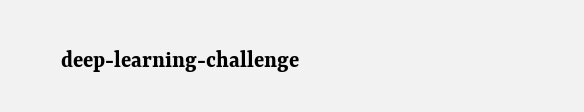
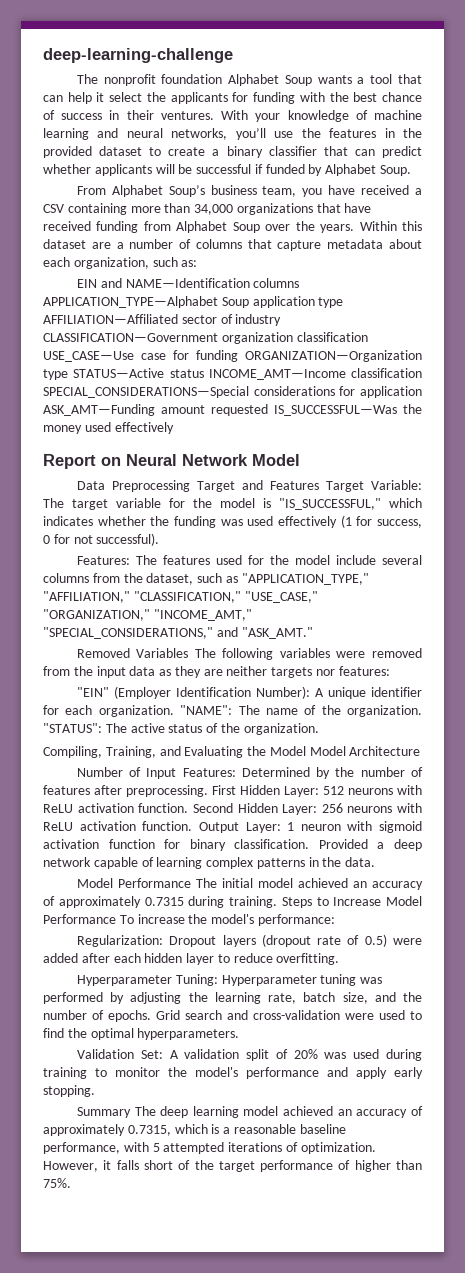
(299, 61) none -> [76,74,422,86] [43,92,423,104] [43,110,423,122] [43,128,423,140] [43,146,422,158] [43,164,412,176] [76,185,422,197] [43,203,372,215] [43,221,423,233] [43,239,422,251] [43,257,198,269] [76,278,300,288] [43,296,344,308] [43,314,282,326] [43,332,368,344] [43,350,422,362] [43,368,422,380] [43,386,422,398] [43,404,422,416] [43,422,174,434] [43,454,300,469] [76,480,422,492] [43,498,422,510] [43,515,423,528] [43,533,160,546] [76,555,422,565] [43,573,369,585] [43,591,318,603] [43,609,252,621] [43,627,313,639] [76,648,422,660] [43,666,390,678] [76,686,422,699] [43,705,422,717] [43,723,319,735] [43,746,421,758] [76,767,423,779] [43,785,422,797] [43,803,422,815] [43,821,422,833] [43,839,422,851] [43,857,376,869] [76,878,423,890] [43,896,422,908] [43,914,335,926] [76,934,422,947] [43,953,340,965] [76,974,383,986] [43,992,423,1004] [43,1010,422,1022] [43,1028,240,1040] [76,1049,422,1061] [43,1067,423,1079] [43,1085,95,1097] [76,1106,423,1118] [43,1124,346,1136] [43,1142,376,1154] [43,1160,423,1172] [43,1178,71,1188] // The nonprofit foundation Alphabet Soup wants a tool that can help it select the applicants for funding with the best chance of success in their ventures. With your knowledge of machine learning and neural networks, you’ll use the features in the provided dataset to create a binary classifier that can predict whether applicants will be successful if funded by Alphabet Soup. // From Alphabet Soup’s business team, you have received a CSV containing more than 34,000 organizations that have received funding from Alphabet Soup over the years. Within this dataset are a number of columns that capture metadata about each organization, such as: // EIN and NAME—Identification columns APPLICATION_TYPE—Alphabet Soup application type AFFILIATION—Affiliated sector of industry CLASSIFICATION—Government organization classification USE_CASE—Use case for funding ORGANIZATION—Organization type STATUS—Active status INCOME_AMT—Income classification SPECIAL_CONSIDERATIONS—Special considerations for application ASK_AMT—Funding amount requested IS_SUCCESSFUL—Was the money used effectively // Report on Neural Network Model // Data Preprocessing Target and Features Target Variable: The target variable for the model is "IS_SUCCESSFUL," which indicates whether the funding was used effectively (1 for success, 0 for not successful). // Features: The features used for the model include several columns from the dataset, such as "APPLICATION_TYPE," "AFFILIATION," "CLASSIFICATION," "USE_CASE," "ORGANIZATION," "INCOME_AMT," "SPECIAL_CONSIDERATIONS," and "ASK_AMT." // Removed Variables The following variables were removed from the input data as they are neither targets nor features: // "EIN" (Employer Identification Number): A unique identifier for each organization. "NAME": The name of the organization. "STATUS": The active status of the organization. // Compiling, Training, and Evaluating the Model Model Architecture // Number of Input Features: Determined by the number of features after preprocessing. First Hidden Layer: 512 neurons with ReLU activation function. Second Hidden Layer: 256 neurons with ReLU activation function. Output Layer: 1 neuron with sigmoid activation function for binary classification. Provided a deep network capable of learning complex patterns in the data. // Model Performance The initial model achieved an accuracy of approximately 0.7315 during training. Steps to Increase Model Performance To increase the model's performance: // Regularization: Dropout layers (dropout rate of 0.5) were added after each hidden layer to reduce overfitting. // Hyperparameter Tuning: Hyperparameter tuning was performed by adjusting the learning rate, batch size, and the number of epochs. Grid search and cross-validation were used to find the optimal hyperparameters. // Validation Set: A validation split of 20% was used during training to monitor the model's performance and apply early stopping. // Summary The deep learning model achieved an accuracy of approximately 0.7315, which is a reasonable baseline performance, with 5 attempted iterations of optimization. However, it falls short of the target performance of higher than 75%.

